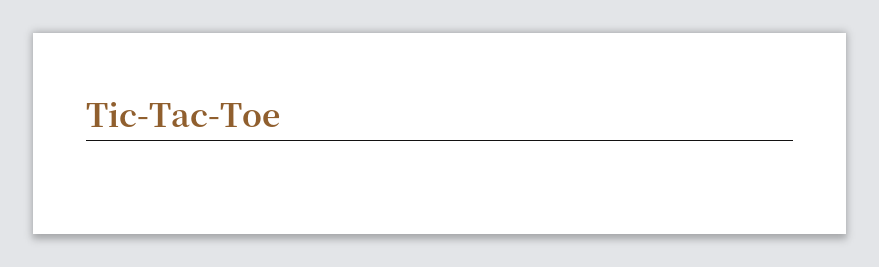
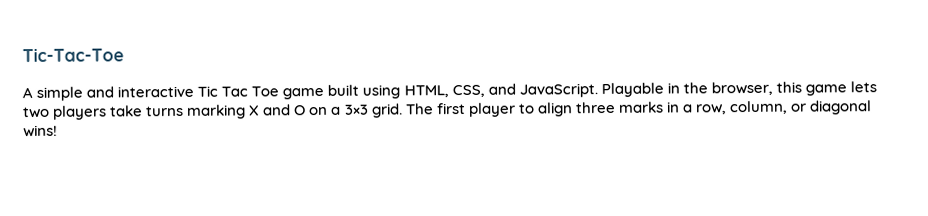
(280, 114) none -> [22,81,877,101] [22,100,873,120] [23,124,58,138] // A simple and interactive Tic Tac Toe game built using HTML, CSS, and JavaScript. Playable in the browser, this game lets two players take turns marking X and O on a 3×3 grid. The first player to align three marks in a row, column, or diagonal wins!

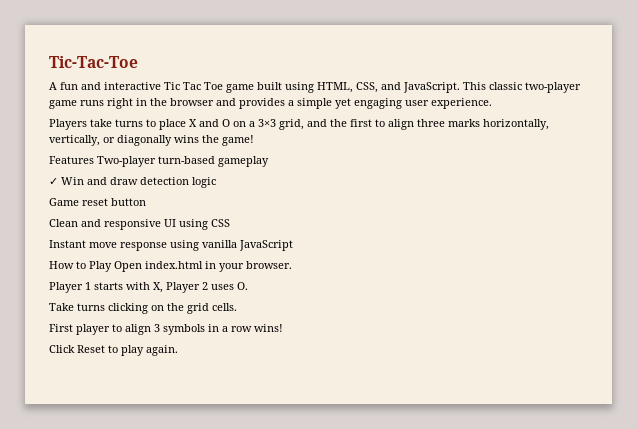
[36,86,84,101] simple -> [60,82,78,90] fun
[600,81,877,98] [22,104,247,120] Playable in the browser, this game lets two players take turns marking -> [463,82,581,93] [49,98,492,109] [49,119,186,130] This classic two-player game runs right in the browser and provides a simple yet engaging user experience. // Players take turns to place
[370,100,873,118] [23,124,58,138] grid. The first player to align three marks in a row, column, or diagonal wins! -> [279,119,549,130] [49,135,254,146] [49,156,269,167] [49,177,216,188] [49,198,146,206] [49,219,230,230] [49,240,293,251] [49,261,292,272] [49,282,248,293] [49,303,237,314] [49,324,283,335] [49,345,178,356] grid, and the first to align three marks horizontally, vertically, or diagonally wins the game! // Features Two-player turn-based gameplay // ✓ Win and draw detection logic // Game reset button // Clean and responsive UI using CSS // Instant move response using vanilla JavaScript // How to Play Open index.html in your browser. // Player 1 starts with X, Player 2 uses O. // Take turns clicking on the grid cells. // First player to align 3 symbols in a row wins! // Click Reset to play again.

